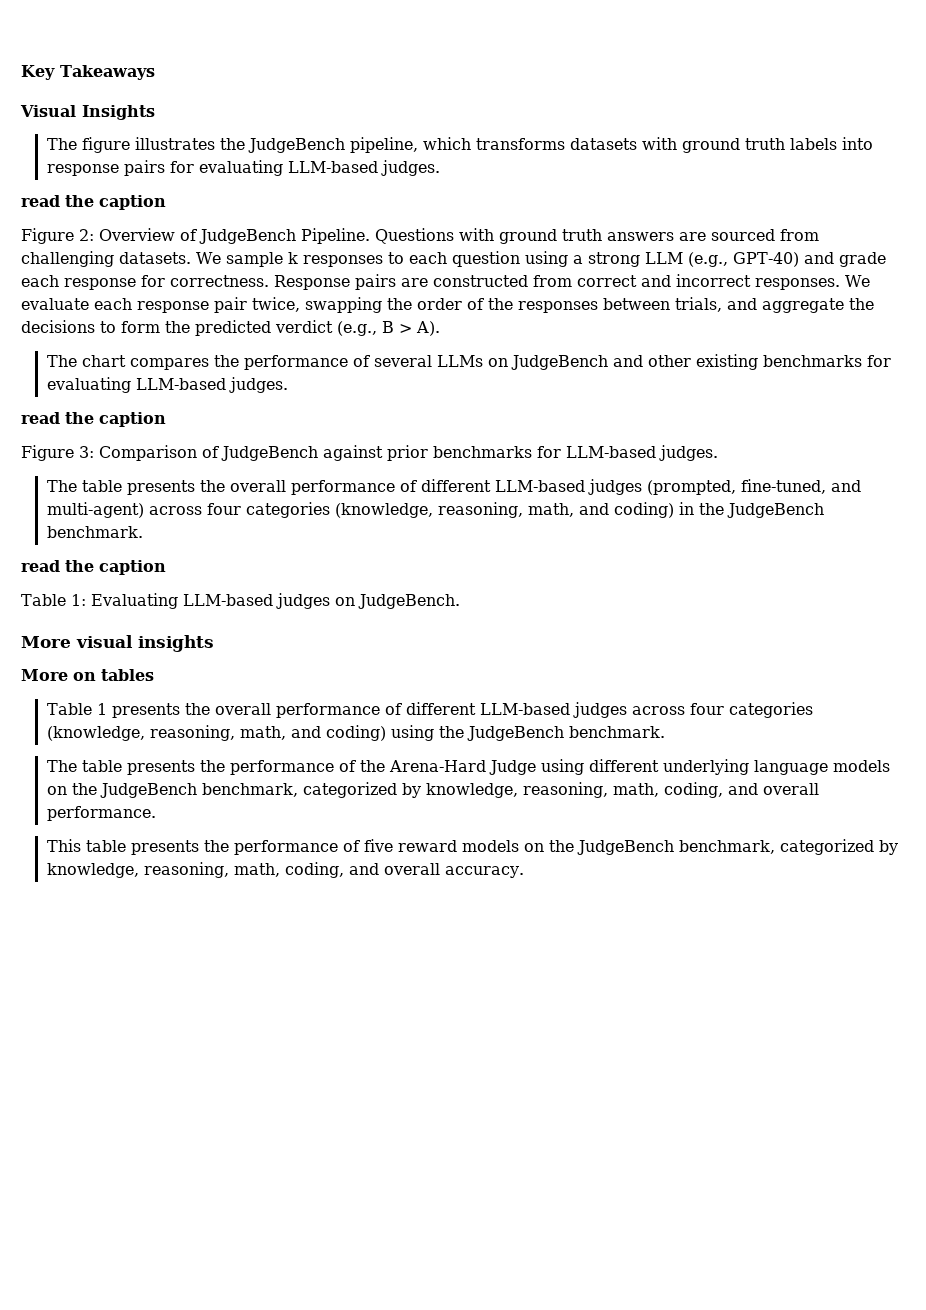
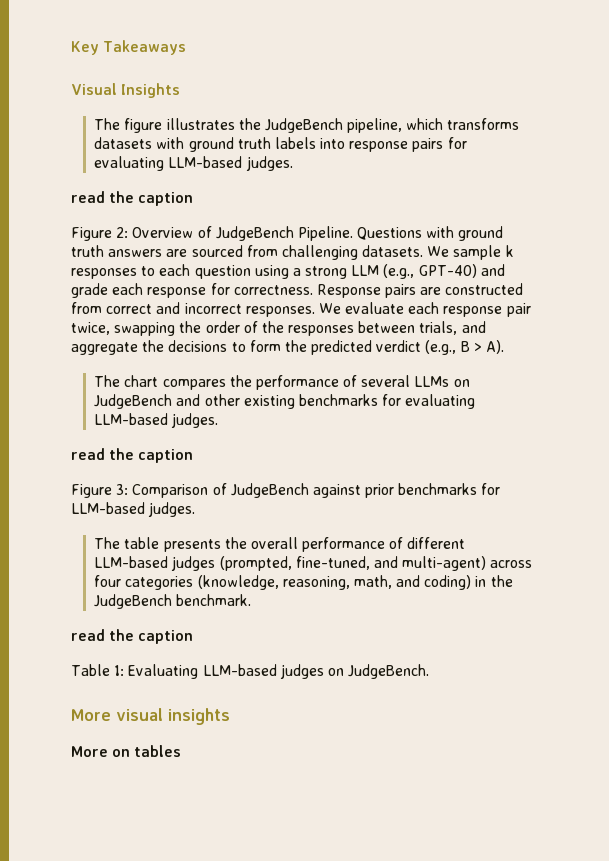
[46,702,813,718] [46,725,665,741] [46,759,890,775] [46,782,819,798] [46,806,156,821] [46,839,898,855] [46,862,524,878] // Table 1 presents the overall performance of different LLM-based judges across four categories (knowledge, reasoning, math, and coding) using the JudgeBench benchmark. // The table presents the performance of the Arena-Hard Judge using different underlying language models on the JudgeBench benchmark, categorized by knowledge, reasoning, math, coding, and overall performance. // This table presents the performance of five reward models on the JudgeBench benchmark, categorized by knowledge, reasoning, math, coding, and overall accuracy. -> (182, 751) none

